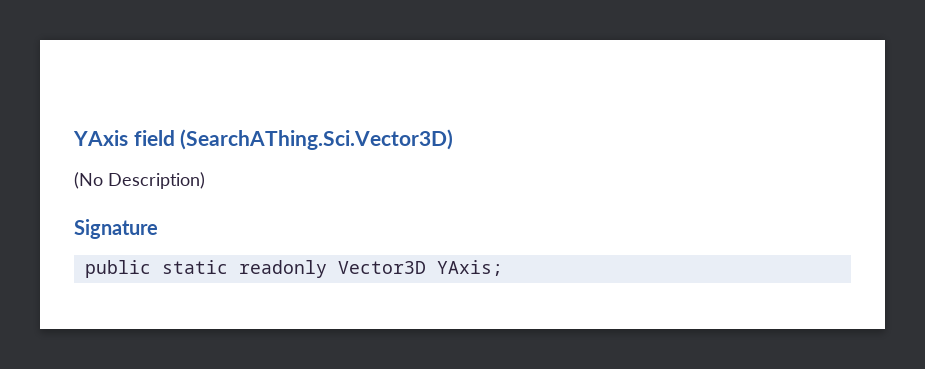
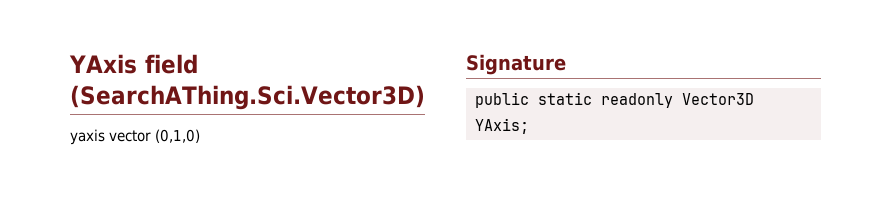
[74,172,205,189] (No Description) -> [70,129,201,145] yaxis vector (0,1,0)

